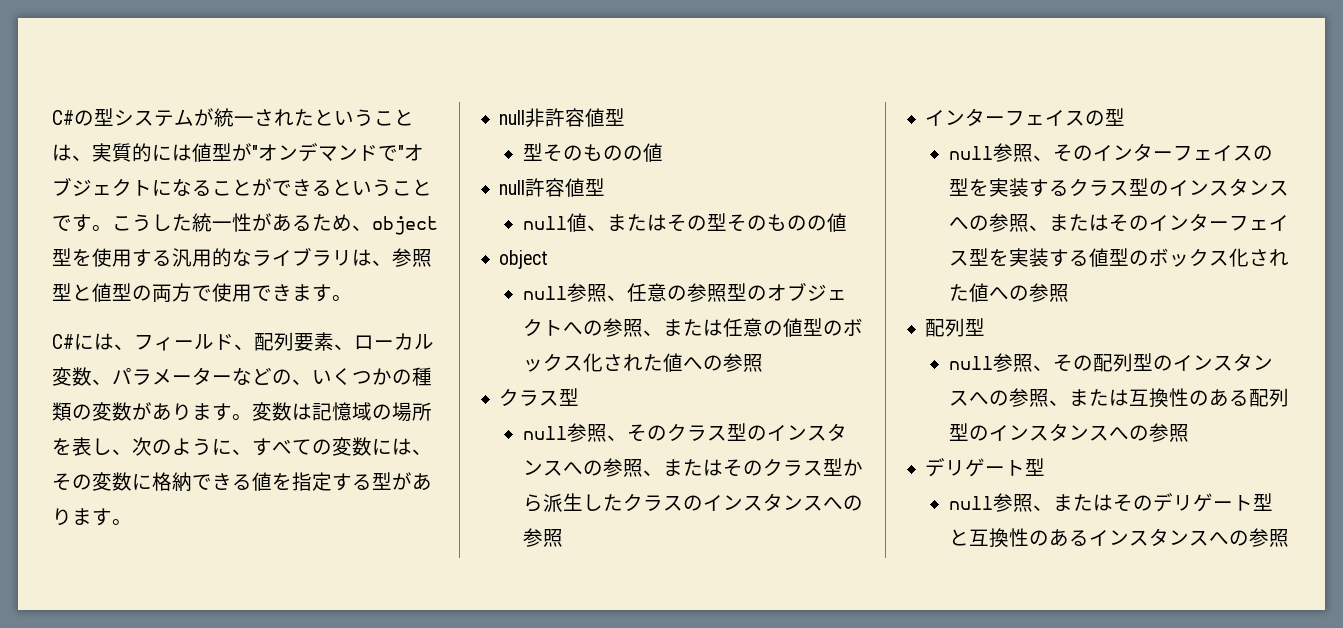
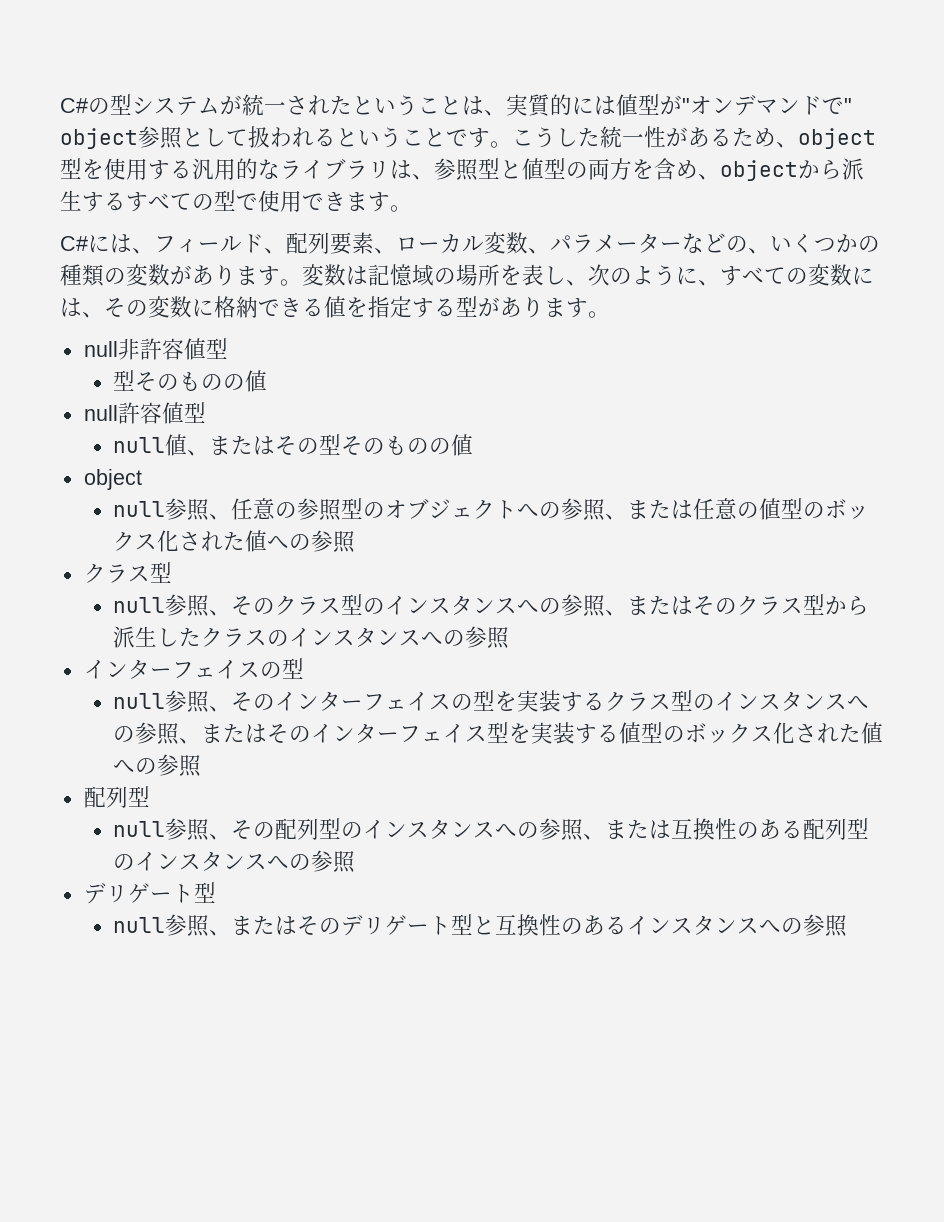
[404,144,424,161] [52,177,312,196] オブジェクトになることができ -> [60,126,314,149] object参照として扱われ
(192, 292) none -> [632,158,864,181] [60,190,236,212] を含め、objectから派生するすべての型

